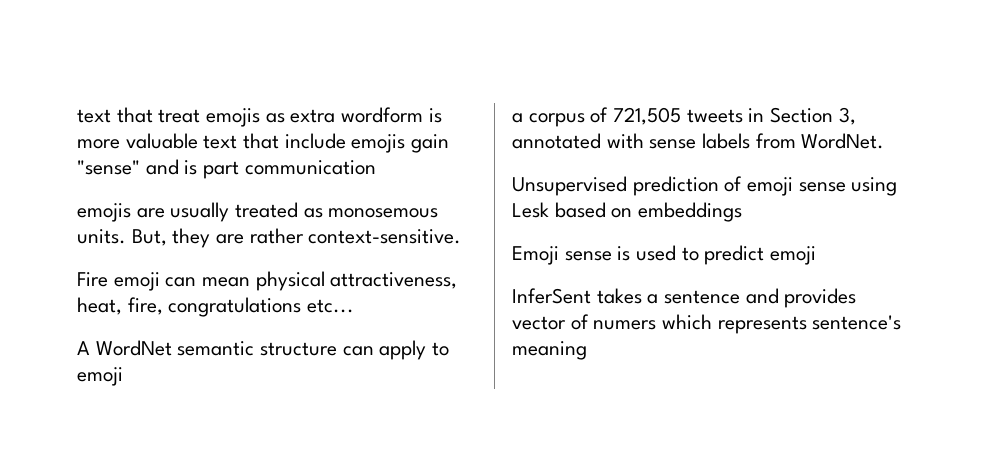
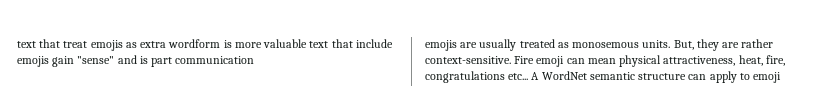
(462, 236) // -> (511, 60) none
(355, 306) // -> (529, 76) none
[512,107,856,127] [512,133,885,149] [512,176,898,196] [512,202,743,222] [512,245,817,265] [512,288,857,308] [512,314,902,334] [512,341,587,360] // a corpus of 721,505 tweets in Section 3, annotated with sense labels from WordNet. // Unsupervised prediction of emoji sense using Lesk based on embeddings // Emoji sense is used to predict emoji // InferSent takes a sentence and provides vector of numers which represents sentence's meaning -> (782, 77) none

